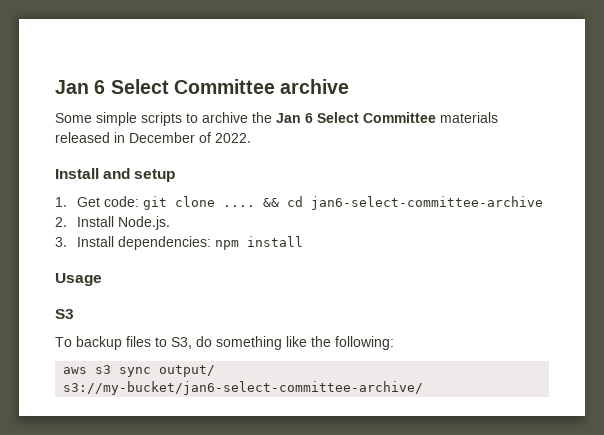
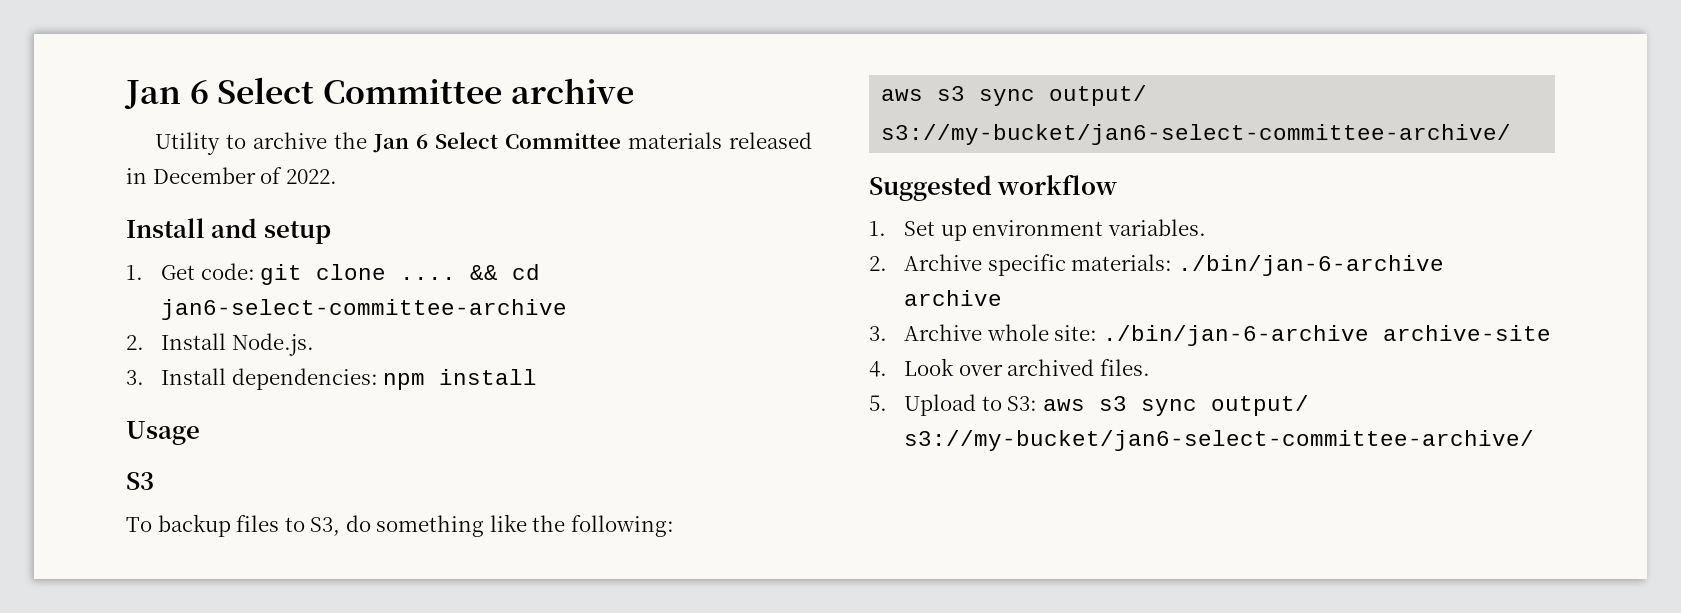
[55,112,182,126] Some simple scripts -> [154,132,220,155] Utility
(424, 388) none -> [869,174,1118,201] [869,219,1206,241] [869,254,1444,276] [904,290,1003,306] [869,324,1551,346] [869,358,1150,377] [869,394,1309,416] [904,430,1535,451] // Suggested workflow // 1. Set up environment variables. // 2. Archive specific materials: ./bin/jan-6-archive archive // 3. Archive whole site: ./bin/jan-6-archive archive-site // 4. Look over archived files. // 5. Upload to S3: aws s3 sync output/ s3://my-bucket/jan6-select-committee-archive/

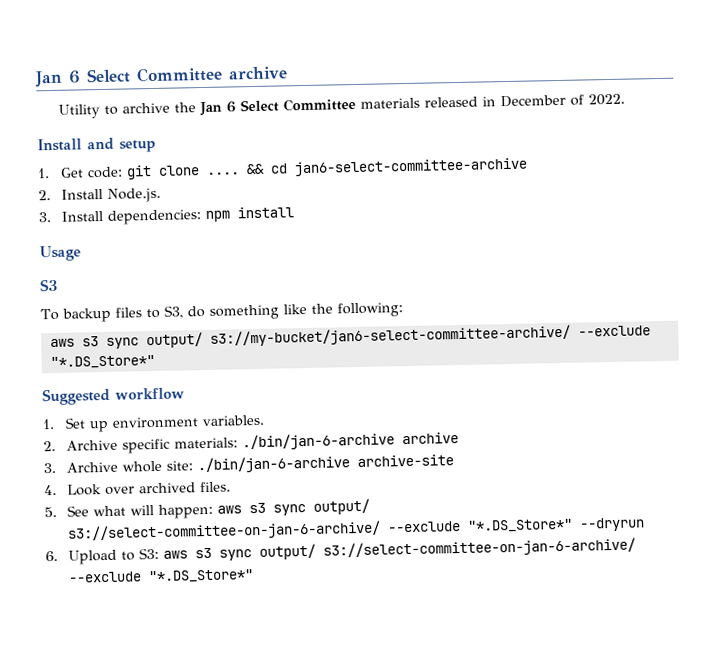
(1512, 134) none -> [577,325,651,337] [49,354,155,370] --exclude "*.DS_Store*"
(887, 403) none -> [67,498,371,519] [67,517,646,542] [45,550,58,562] See what will happen: aws s3 sync output/ s3://select-committee-on-jan-6-archive/ --exclude "*.DS_Store*" --dryrun // 6.
[904,430,1535,451] s3://my-bucket/jan6-select-committee-archive/ -> [323,537,637,559] [68,569,255,584] s3://select-committee-on-jan-6-archive/ --exclude "*.DS_Store*"

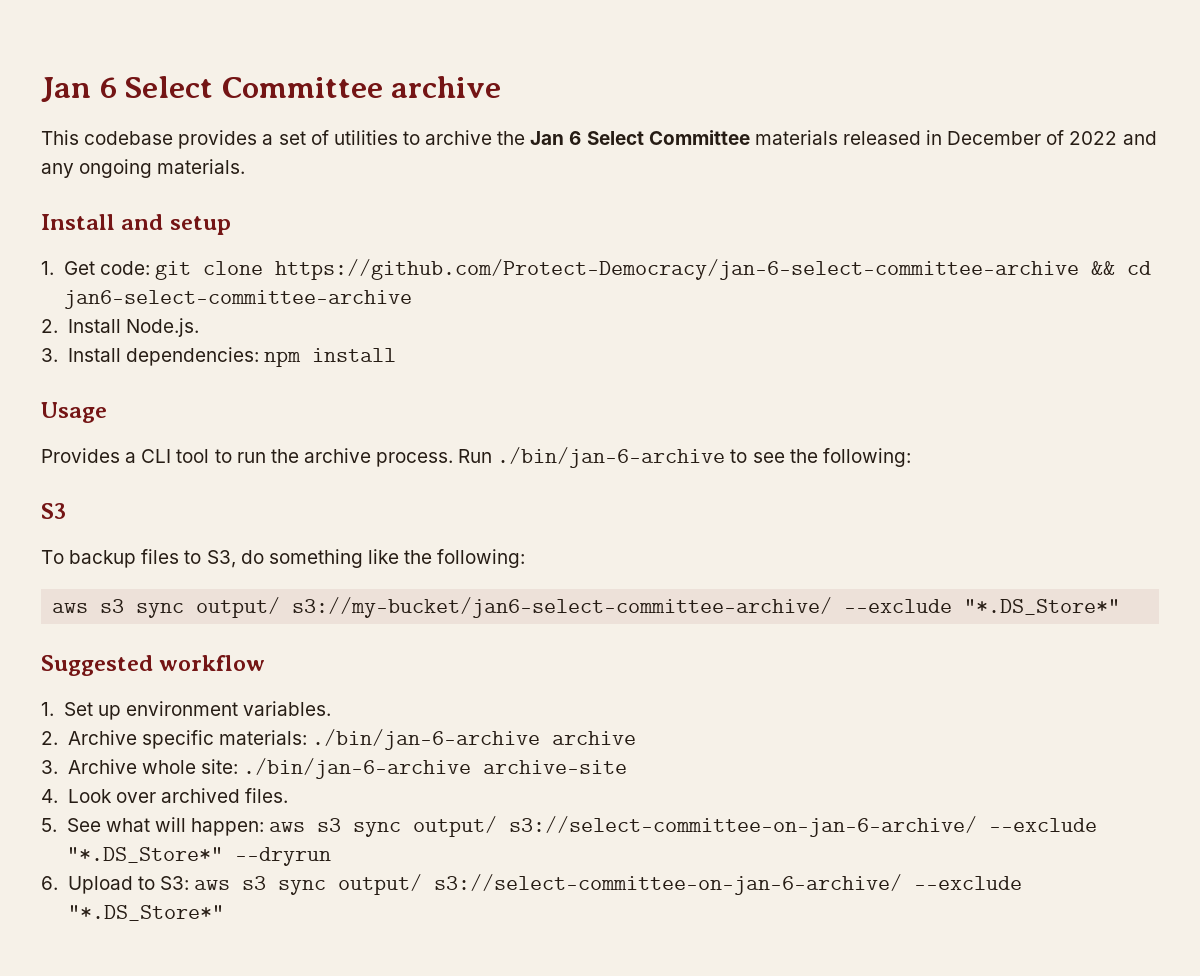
[58,104,101,119] Utility -> [41,130,398,149] This codebase provides a set of utilities
[588,93,626,106] 2022. -> [1069,131,1157,145] [41,159,246,178] 2022 and any ongoing materials.
[206,171,241,175] .... -> [274,259,1079,280] https://github.com/Protect-Democracy/jan-6-select-committee-archive
(81, 253) none -> [41,447,911,468] // Provides a CLI tool to run the archive process. Run ./bin/jan-6-archive to see the following:

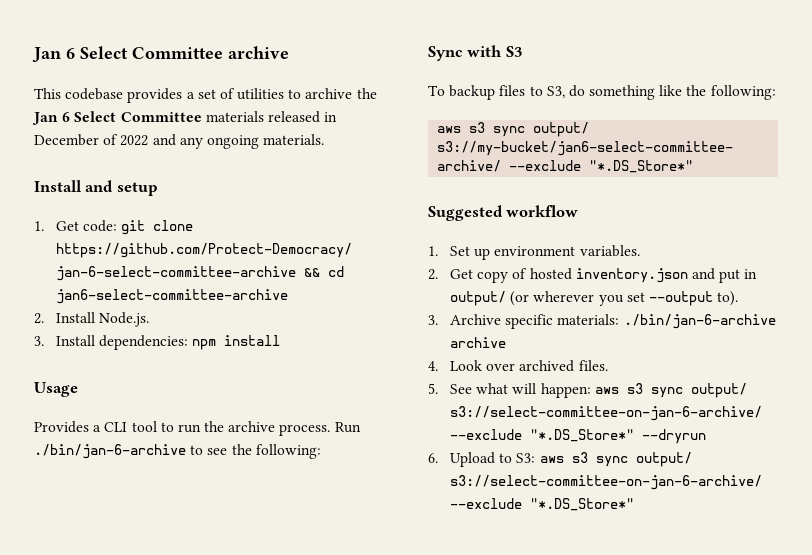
(911, 457) none -> [428,45,503,61] Sync with
(58, 738) none -> [450,268,758,283] [450,291,739,306] [428,315,438,325] Get copy of hosted inventory.json and put in output/ (or wherever you set --output to). // 3.
[41,758,627,779] // 3. Archive whole site: ./bin/jan-6-archive archive-site -> (507, 342) none

